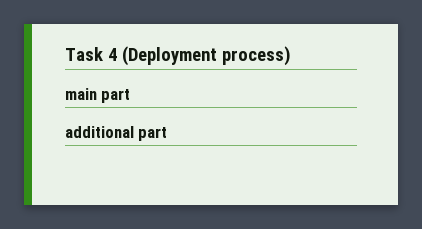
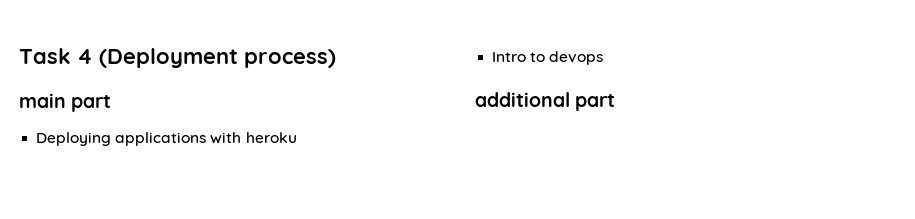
(131, 96) none -> [36,132,297,146] [492,51,604,65] // Deploying applications with heroku // Intro to devops

